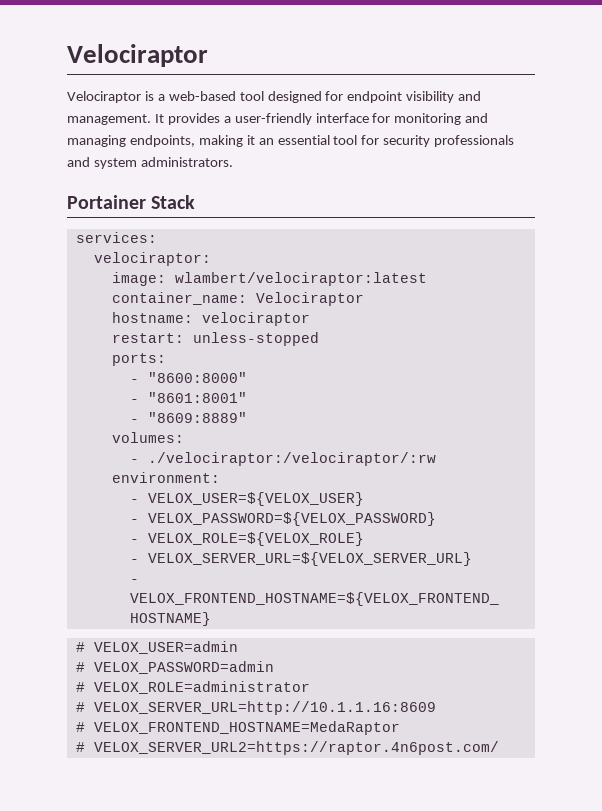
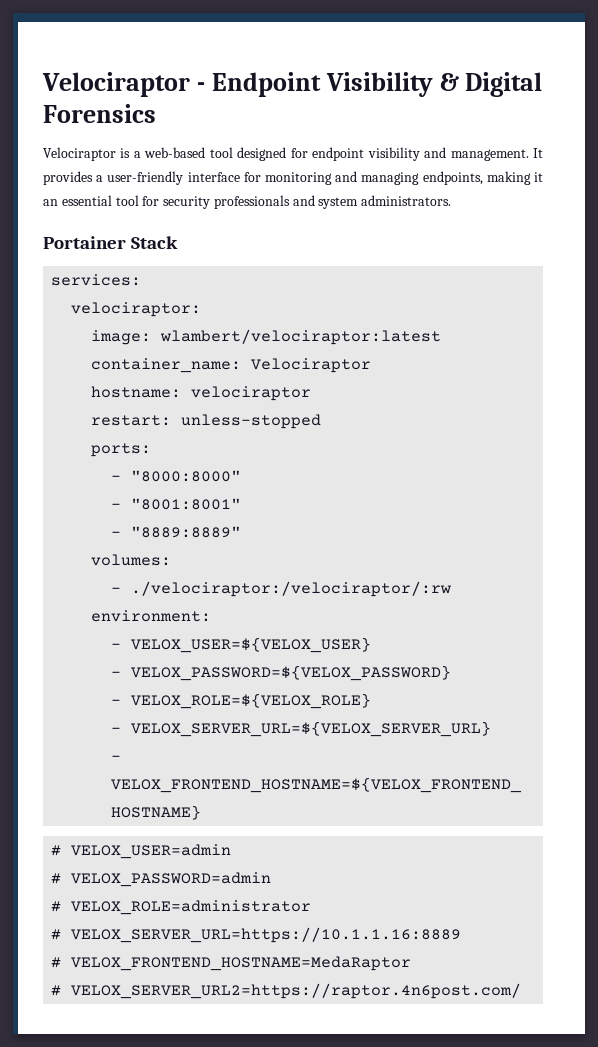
[67,44,208,67] Velociraptor -> [42,72,543,97] [43,104,156,123] Velociraptor - Endpoint Visibility & Digital Forensics
[147,372,247,383] [129,392,247,403] [129,412,247,423] "8600:8000" // - "8601:8001" // - "8609:8889" -> [131,470,242,482] [111,498,242,510] [111,526,242,538] "8000:8000" // - "8001:8001" // - "8889:8889"
[93,701,436,715] VELOX_SERVER_URL=http://10.1.1.16:8609 -> [71,927,462,943] VELOX_SERVER_URL=https://10.1.1.16:8889

